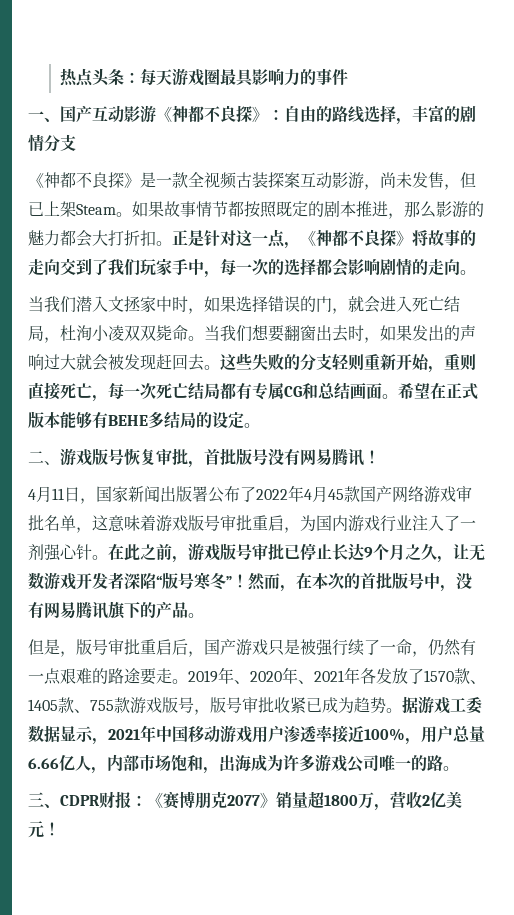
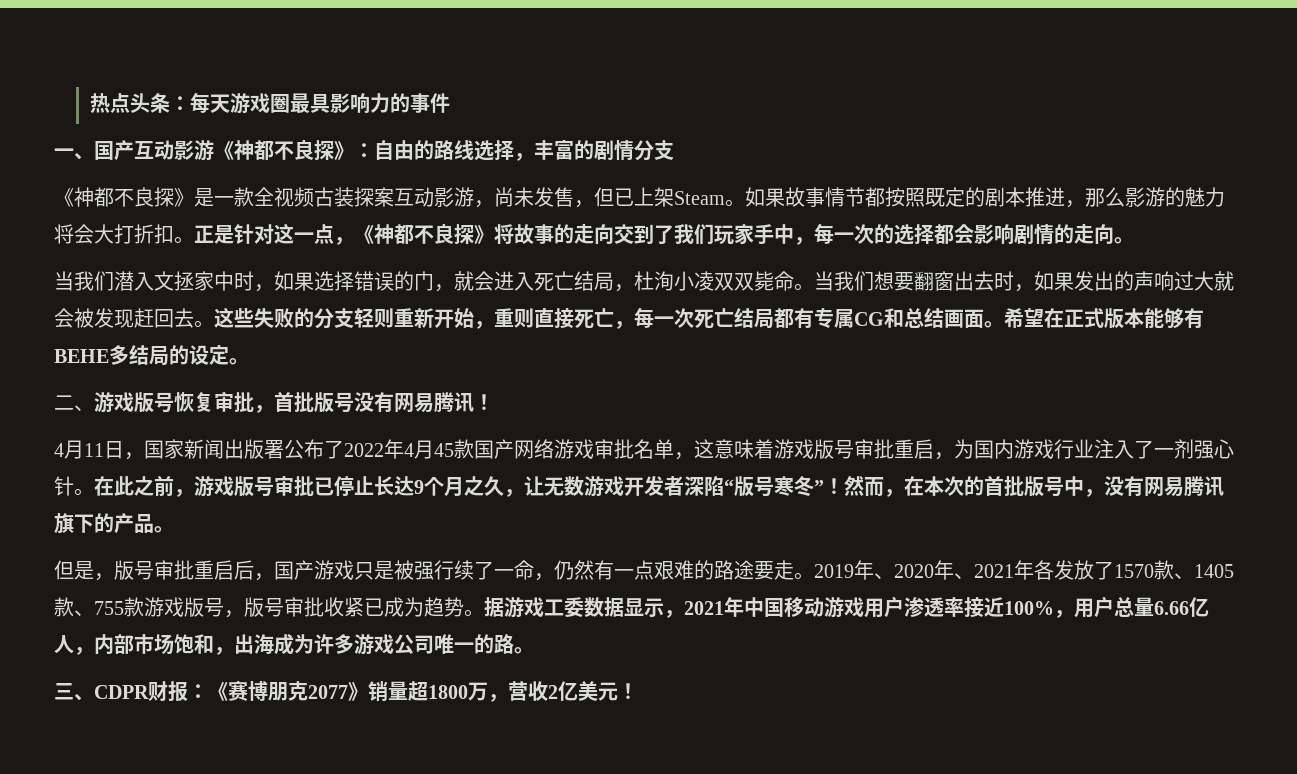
[60,230,76,246] 都 -> [54,224,74,244] 将

